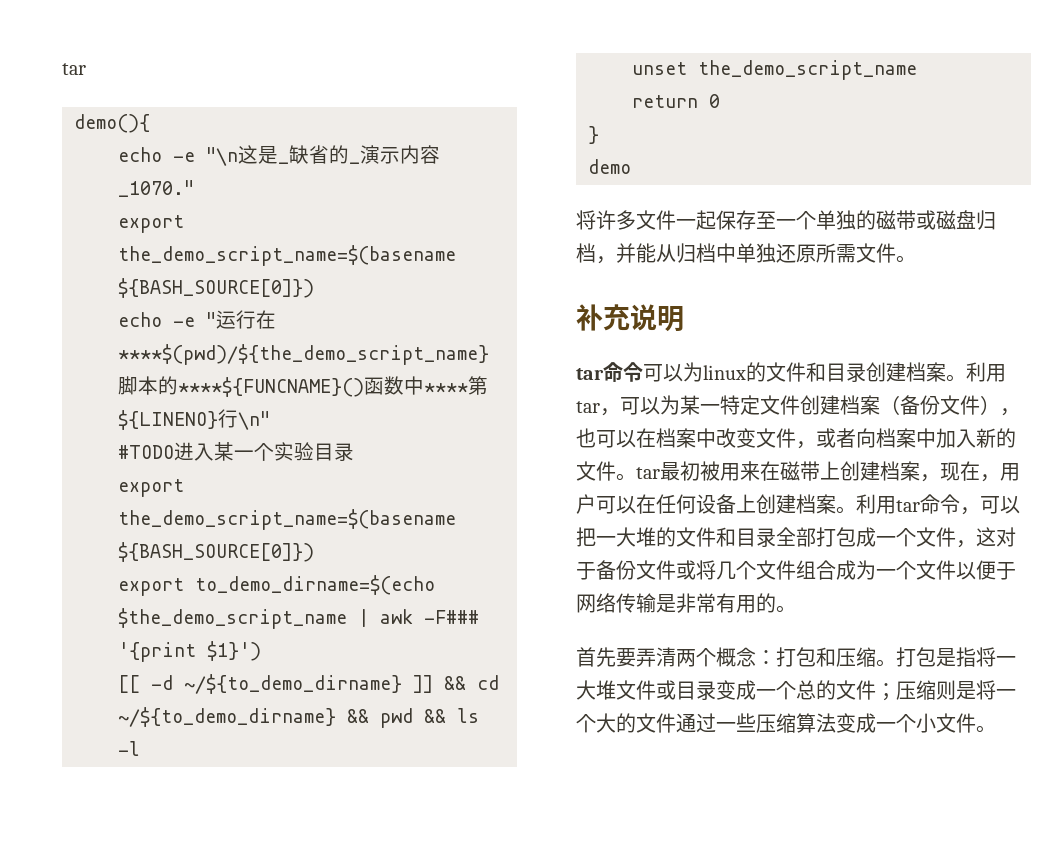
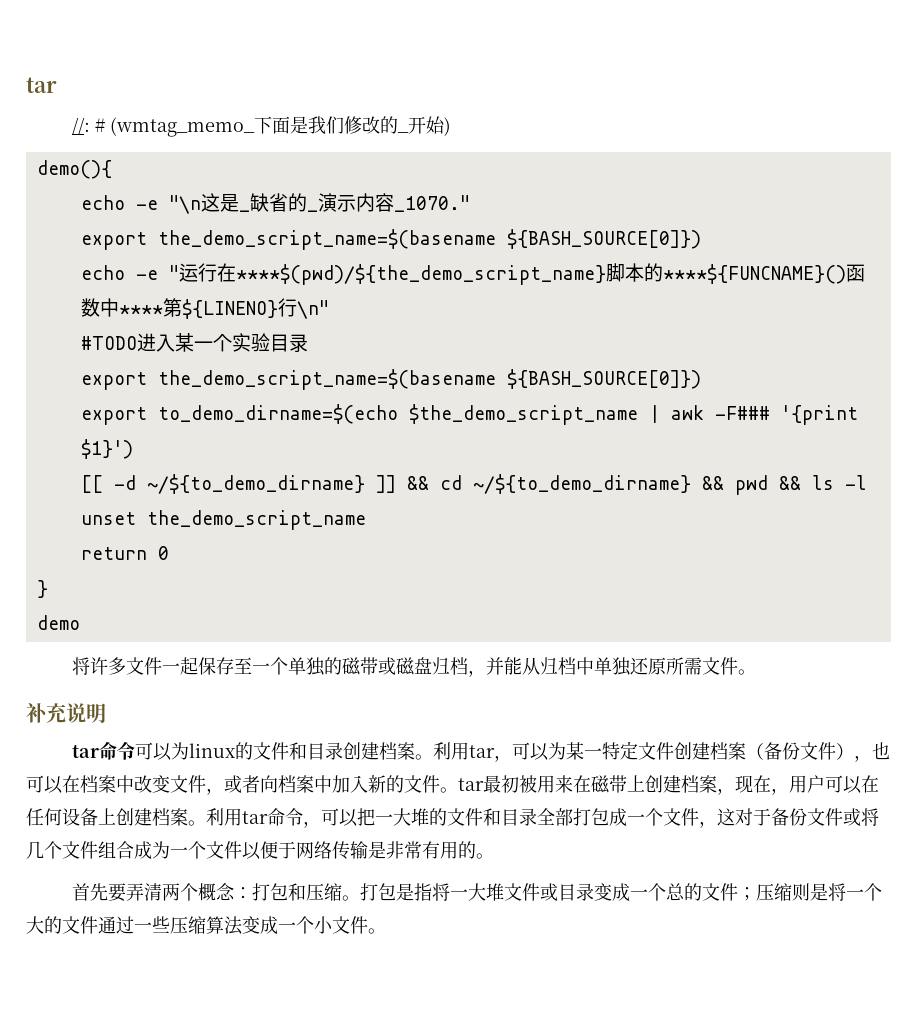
[62,63,86,75] tar -> [26,77,57,93] [71,116,451,137] tar // //: # (wmtag_memo_下面是我们修改的_开始)

